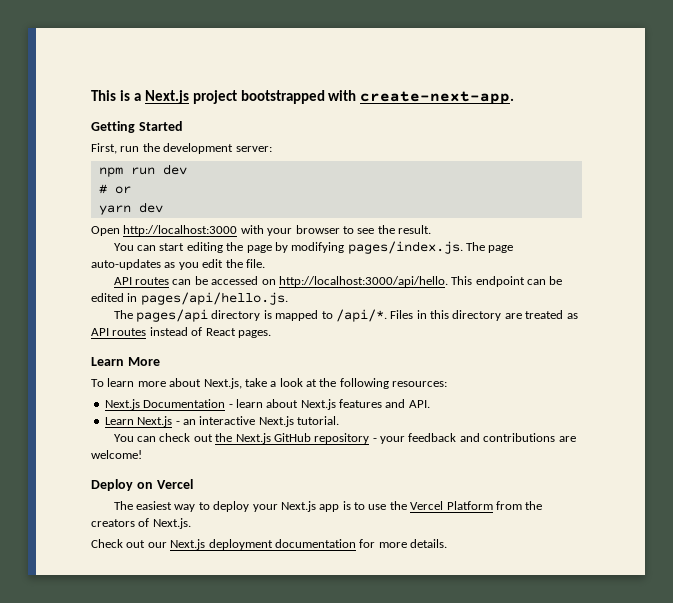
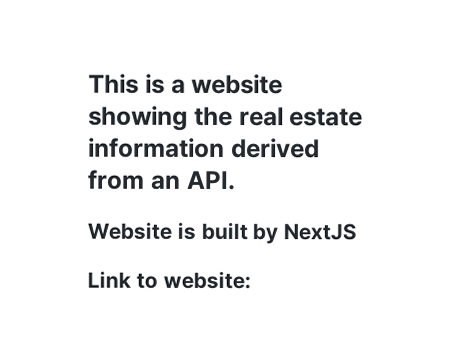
[144,90,515,105] [91,121,183,133] [91,143,272,154] [98,164,187,177] [98,184,131,194] [98,202,163,215] [91,225,431,236] [113,241,514,254] [91,259,265,270] [113,276,563,287] [91,292,288,305] [113,309,578,322] [91,327,271,338] [91,357,160,366] [91,378,448,389] [104,399,430,410] [104,416,339,427] [113,433,576,444] [91,450,142,459] [91,479,193,491] [113,501,543,512] [91,518,191,529] [91,539,447,550] Next.js project bootstrapped with create-next-app. // Getting Started // First, run the development server: // npm run dev // # or // yarn dev // Open http://localhost:3000 with your browser to see the result. // You can start editing the page by modifying pages/index.js. The page auto-updates as you edit the file. // API routes can be accessed on http://localhost:3000/api/hello. This endpoint can be edited in pages/api/hello.js. // The pages/api directory is mapped to /api/*. Files in this directory are treated as API routes instead of React pages. // Learn More // To learn more about Next.js, take a look at the following resources: // Next.js Documentation - learn about Next.js features and API. // Learn Next.js - an interactive Next.js tutorial. // You can check out the Next.js GitHub repository - your feedback and contributions are welcome! // Deploy on Vercel // The easiest way to deploy your Next.js app is to use the Vercel Platform from the creators of Next.js. // Check out our Next.js deployment documentation for more details. -> [191,73,284,95] [88,105,364,131] [88,137,320,159] [87,169,236,191] [87,221,358,245] [87,270,251,290] website showing the real estate information derived from an API. // Website is built by NextJS // Link to website:

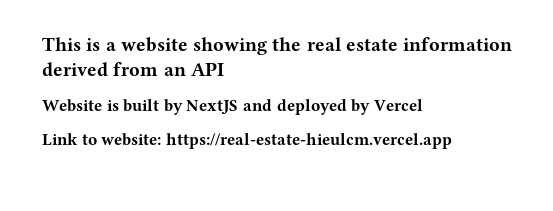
[185,170,236,191] API. -> [190,62,224,76] API
(358, 232) none -> [242,99,423,115] and deployed by Vercel
(251, 280) none -> [165,133,452,149] https://real-estate-hieulcm.vercel.app

